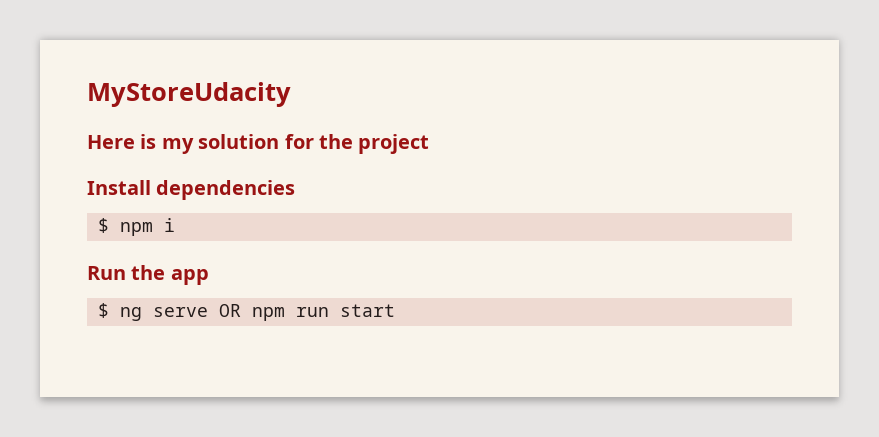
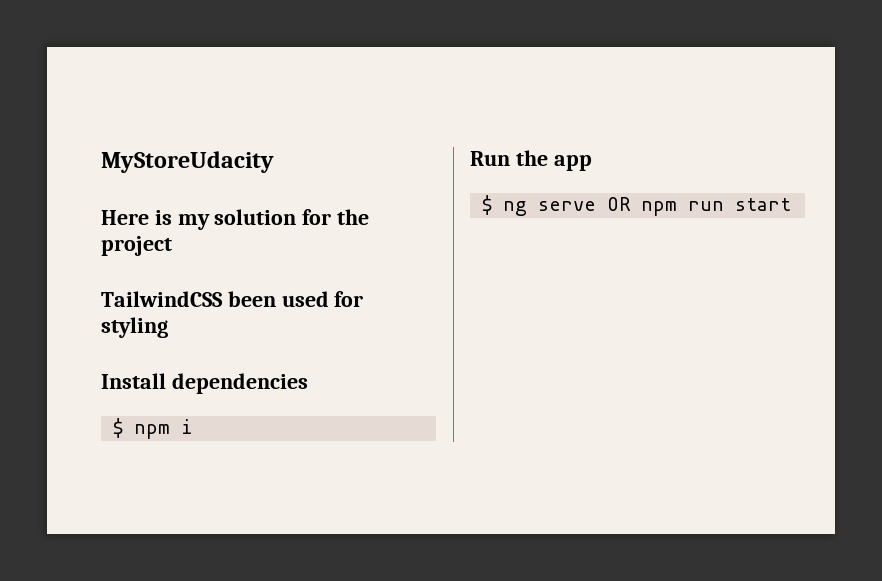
(430, 144) none -> [101,291,364,307] [101,317,168,338] // TailwindCSS been used for styling

